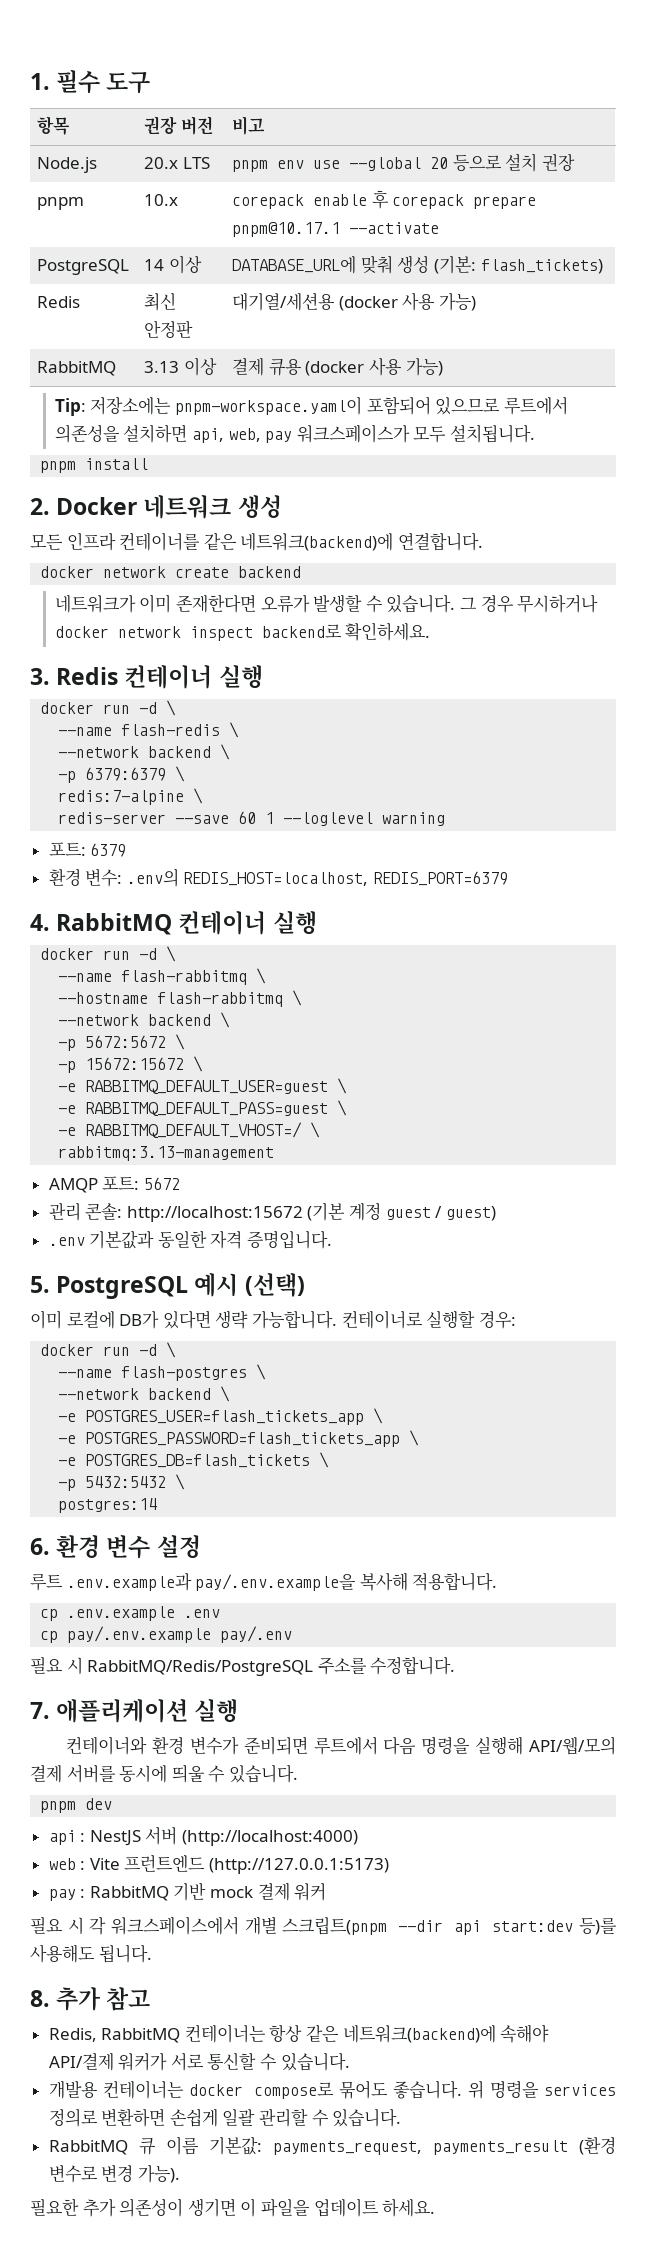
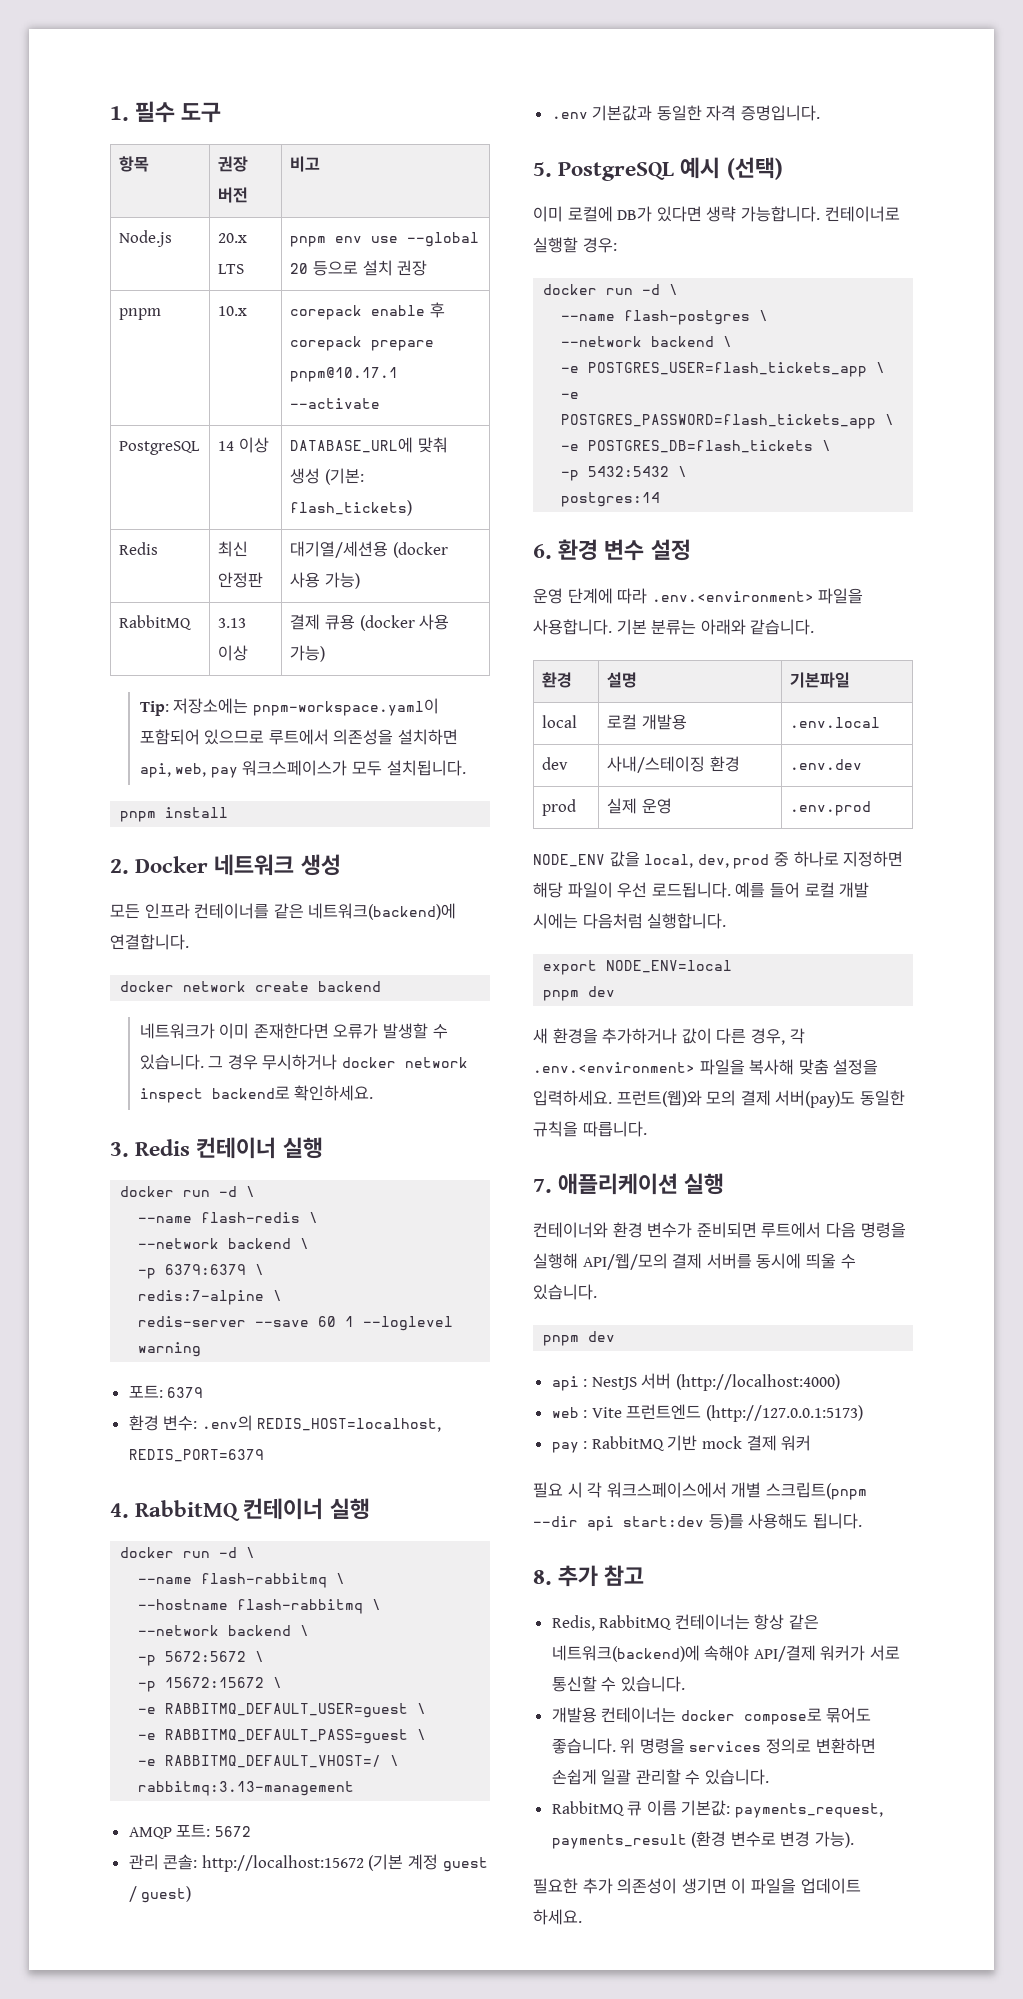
[30,1572,498,1591] [40,1606,221,1621] [40,1626,293,1643] [30,1657,456,1676] 루트 .env.example과 pay/.env.example을 복사해 적용합니다. // cp .env.example .env // cp pay/.env.example pay/.env // 필요 시 RabbitMQ/Redis/PostgreSQL 주소를 수정합니다. -> [533,588,864,604] [533,619,815,635] [542,672,573,688] [607,672,638,688] [790,672,851,688] [542,715,578,728] [607,714,688,730] [790,717,881,728] [542,757,569,770] [607,756,741,773] [790,759,863,770] [542,799,577,816] [607,798,673,814] [790,801,872,816] [533,851,904,869] [533,882,870,898] [533,913,727,929] [543,960,733,975] [543,986,616,1001] [533,1028,805,1045] [533,1059,879,1075] [533,1090,905,1108] [533,1121,647,1137] 운영 단계에 따라 .env.<environment> 파일을 사용합니다. 기본 분류는 아래와 같습니다. // 환경 | 설명 | 기본파일 // local | 로컬 개발용 | .env.local // dev | 사내/스테이징 환경 | .env.dev // prod | 실제 운영 | .env.prod // NODE_ENV 값을 local, dev, prod 중 하나로 지정하면 해당 파일이 우선 로드됩니다. 예를 들어 로컬 개발 시에는 다음처럼 실행합니다. // export NODE_ENV=local // pnpm dev // 새 환경을 추가하거나 값이 다른 경우, 각 .env.<environment> 파일을 복사해 맞춤 설정을 입력하세요. 프런트(웹)와 모의 결제 서버(pay)도 동일한 규칙을 따릅니다.

